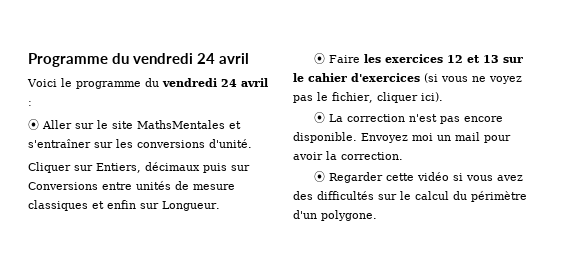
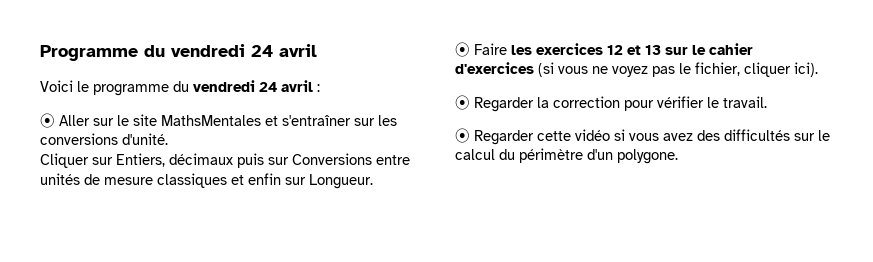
[329,114,504,124] [293,132,511,143] [293,151,403,160] La correction n'est pas encore disponible. Envoyez moi un mail pour avoir la correction. -> [474,96,767,112] Regarder la correction pour vérifier le travail.

